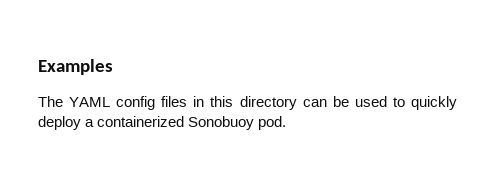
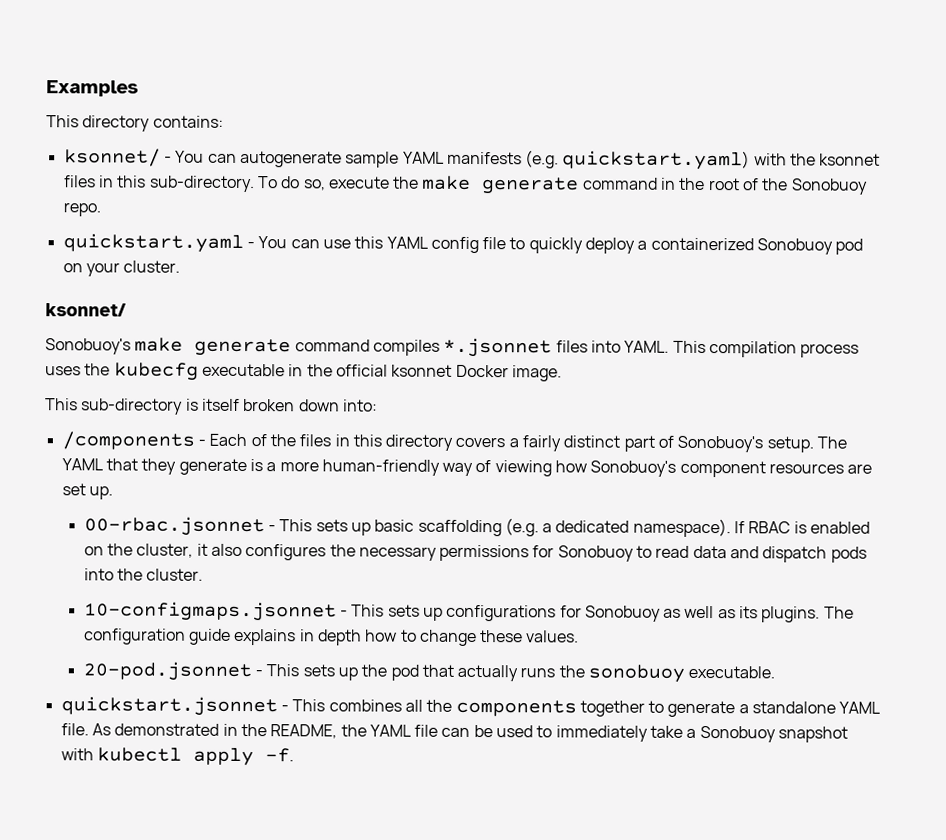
[38,96,387,110] The YAML config files in this directory can be used -> [46,115,224,132] [63,148,881,171] [63,175,868,195] [62,202,101,217] [62,233,507,254] This directory contains: // ksonnet/ - You can autogenerate sample YAML manifests (e.g. quickstart.yaml) with the ksonnet files in this sub-directory. To do so, execute the make generate command in the root of the Sonobuoy repo. // quickstart.yaml - You can use this YAML config file
[258,116,287,130] pod. -> [835,238,864,255] [62,260,181,277] [45,303,127,317] [45,337,860,358] [45,362,562,382] [45,398,378,415] [61,431,848,453] [61,458,873,478] [61,483,113,500] [83,516,871,538] [83,543,867,563] [83,568,204,581] [83,601,854,623] [83,628,580,647] [82,661,776,683] [60,696,881,718] [60,723,849,743] [60,747,294,767] pod on your cluster. // ksonnet/ // Sonobuoy's make generate command compiles *.jsonnet files into YAML. This compilation process uses the kubecfg executable in the official ksonnet Docker image. // This sub-directory is itself broken down into: // /components - Each of the files in this directory covers a fairly distinct part of Sonobuoy's setup. The YAML that they generate is a more human-friendly way of viewing how Sonobuoy's component resources are set up. // 00-rbac.jsonnet - This sets up basic scaffolding (e.g. a dedicated namespace). If RBAC is enabled on the cluster, it also configures the necessary permissions for Sonobuoy to read data and dispatch pods into the cluster. // 10-configmaps.jsonnet - This sets up configurations for Sonobuoy as well as its plugins. The configuration guide explains in depth how to change these values. // 20-pod.jsonnet - This sets up the pod that actually runs the sonobuoy executable. // quickstart.jsonnet - This combines all the components together to generate a standalone YAML file. As demonstrated in the README, the YAML file can be used to immediately take a Sonobuoy snapshot with kubectl apply -f.

